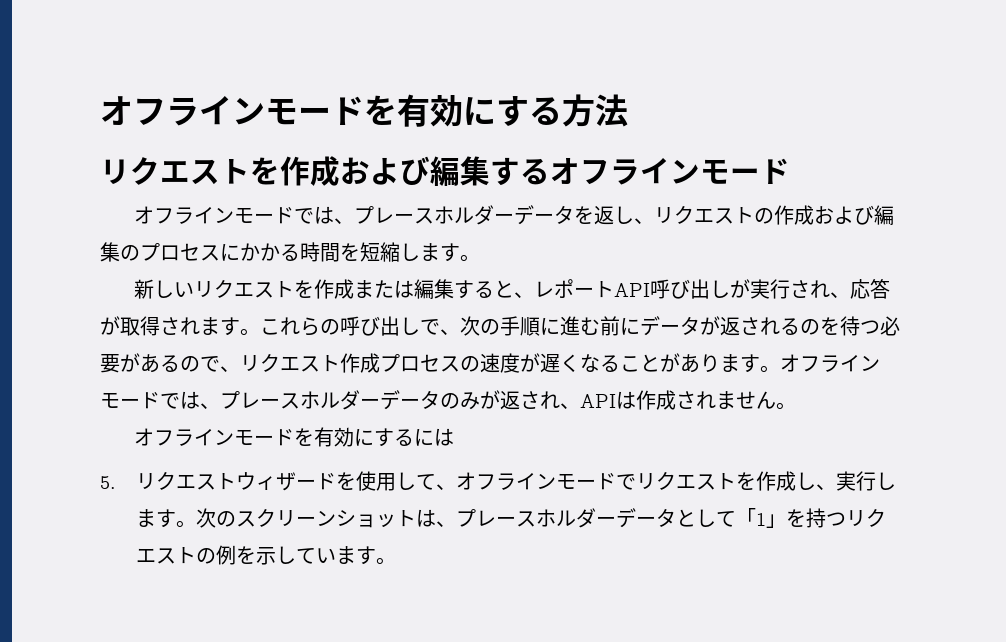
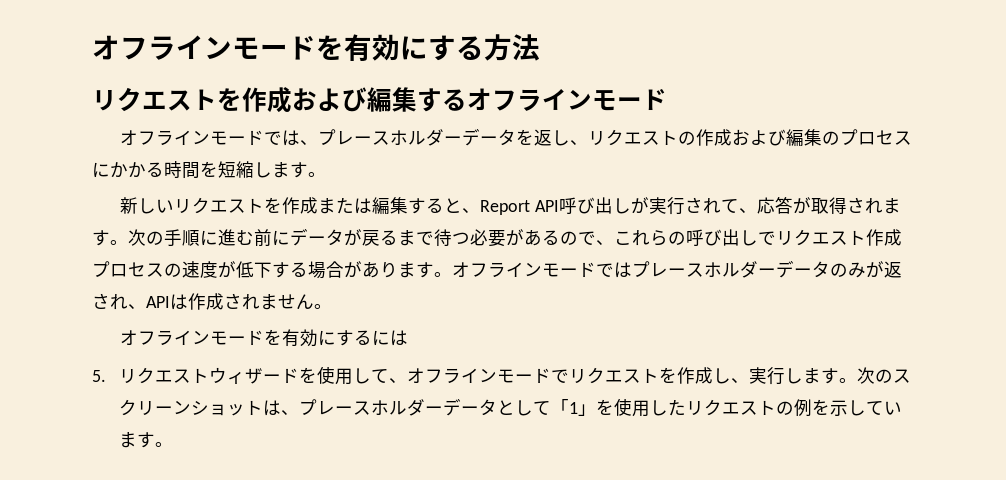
[533,279,614,298] レポート -> [480,200,531,215] Report
(830, 289) none -> [720,199,739,213] て
[260,316,460,336] これらの呼び出しで、 -> (128, 242) none
[720,317,840,336] 返されるのを -> [362,230,434,246] 戻るまで
(240, 369) none -> [614,229,776,246] これらの呼び出しで
[540,353,660,373] 遅くなること -> [236,261,344,279] 低下する場合
[200,403,220,409] 、 -> (632, 270) none
[806,508,847,528] 持つ -> [613,398,686,417] 使用した

